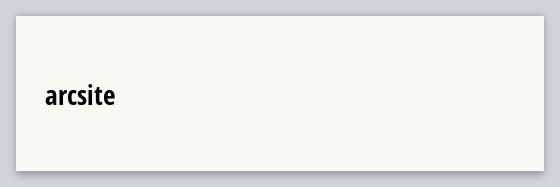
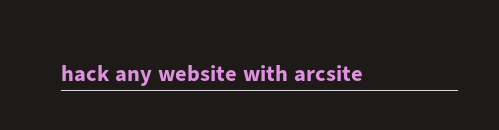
(45, 94) none -> [61,65,289,86] hack any website with

